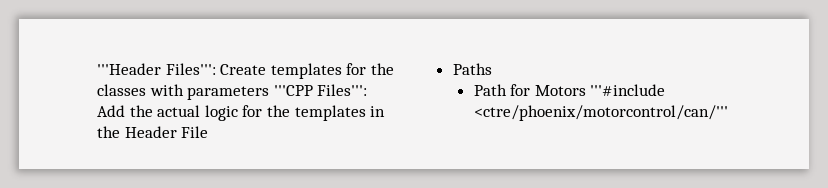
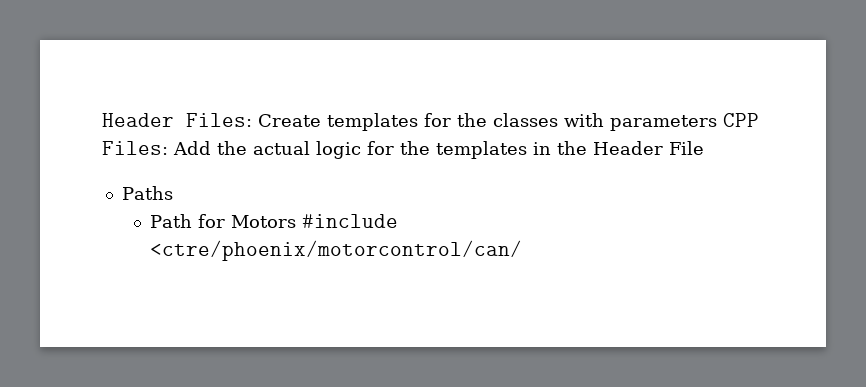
[97,63,216,75] '''Header Files''': -> [102,113,252,127] Header Files:
[273,84,368,96] '''CPP Files''': -> [723,113,759,127] [102,141,168,155] CPP Files:
[590,84,666,96] [473,105,728,121] '''#include <ctre/phoenix/motorcontrol/can/''' -> [302,214,399,228] [150,240,523,261] #include <ctre/phoenix/motorcontrol/can/

